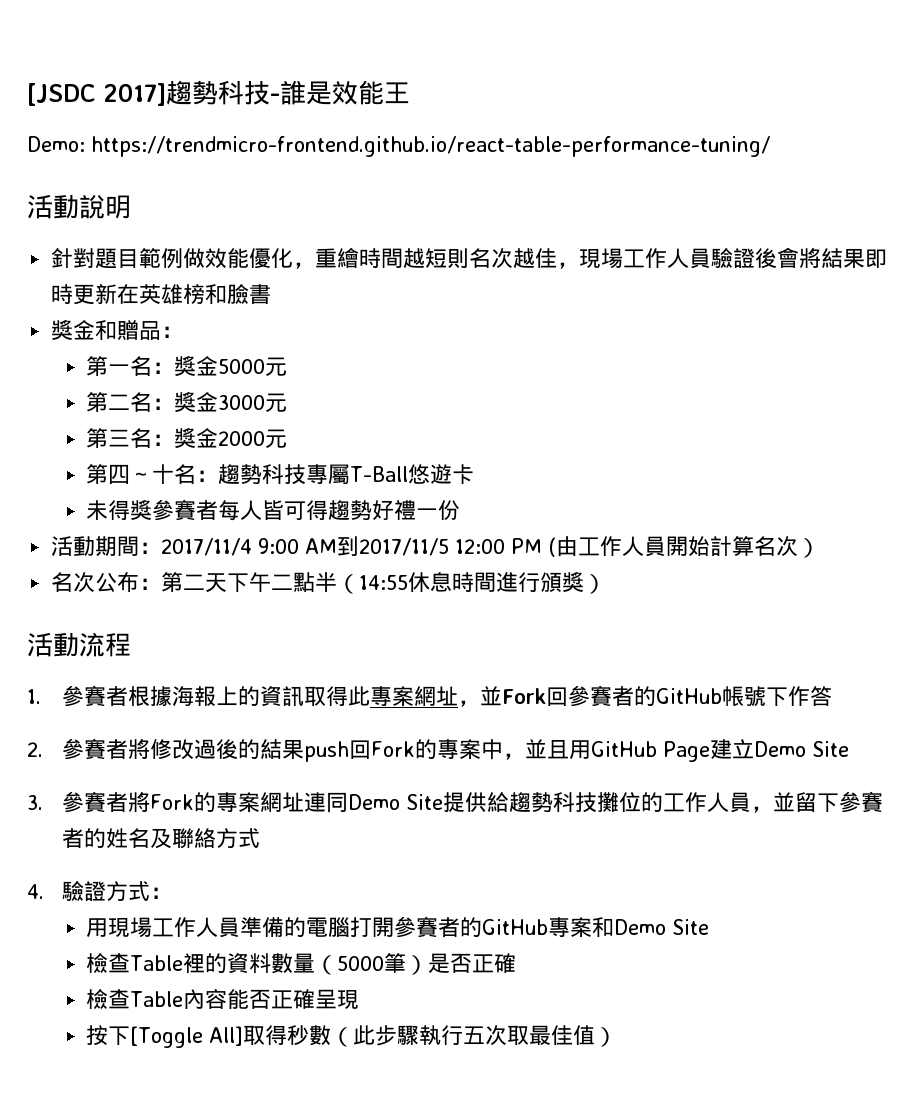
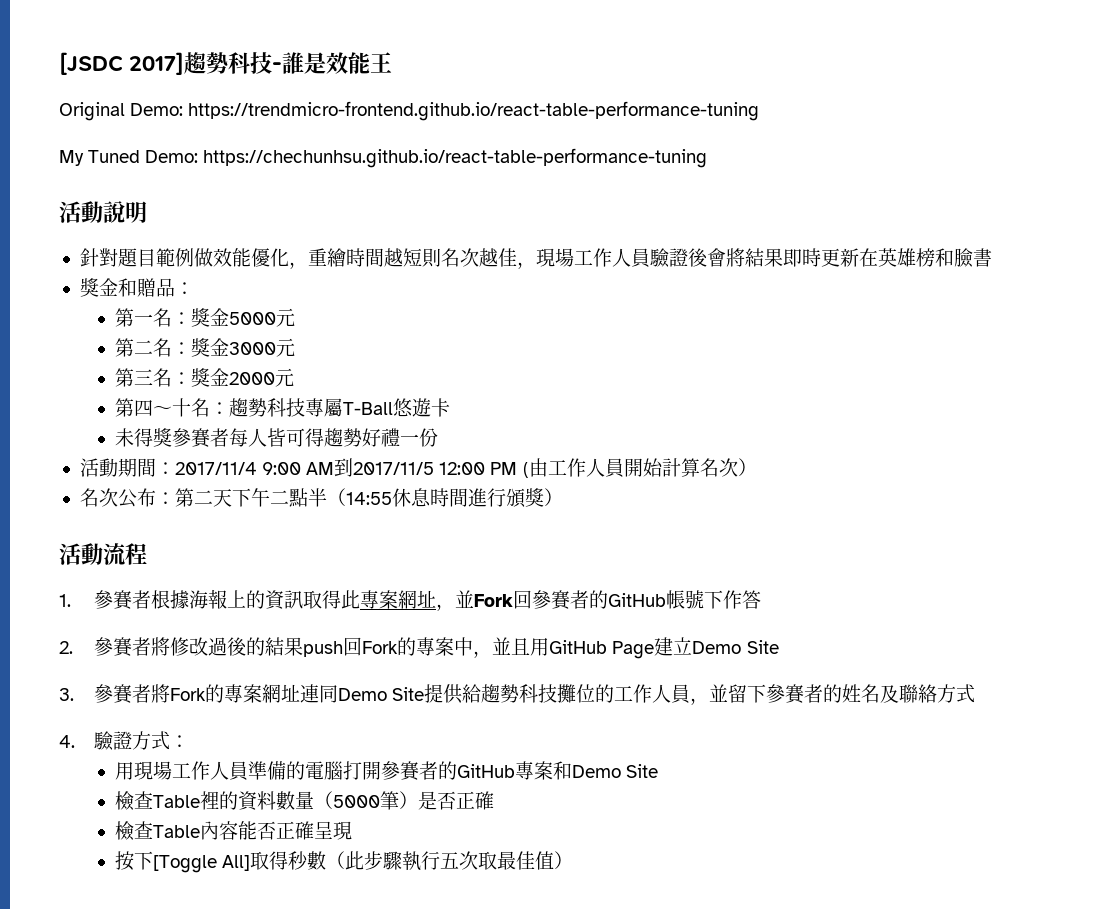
[27,136,770,157] Demo: https://trendmicro-frontend.github.io/react-table-performance-tuning/ -> [59,101,760,121] [59,148,708,168] Original Demo: https://trendmicro-frontend.github.io/react-table-performance-tuning // My Tuned Demo: https://chechunhsu.github.io/react-table-performance-tuning

